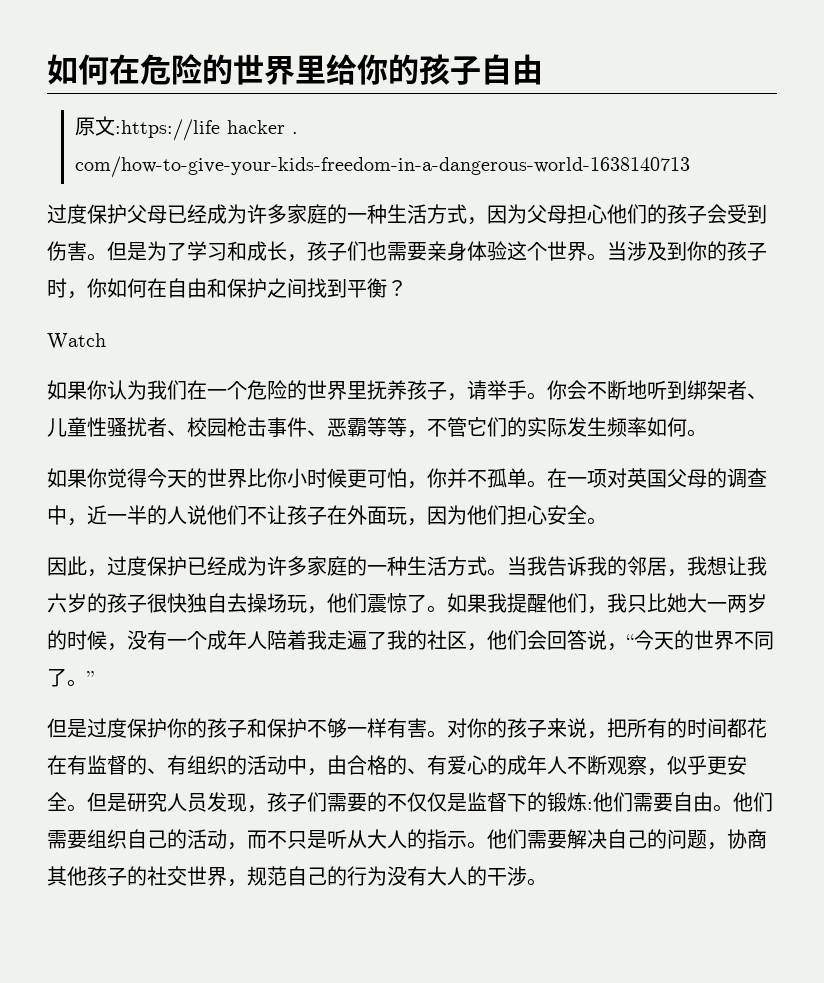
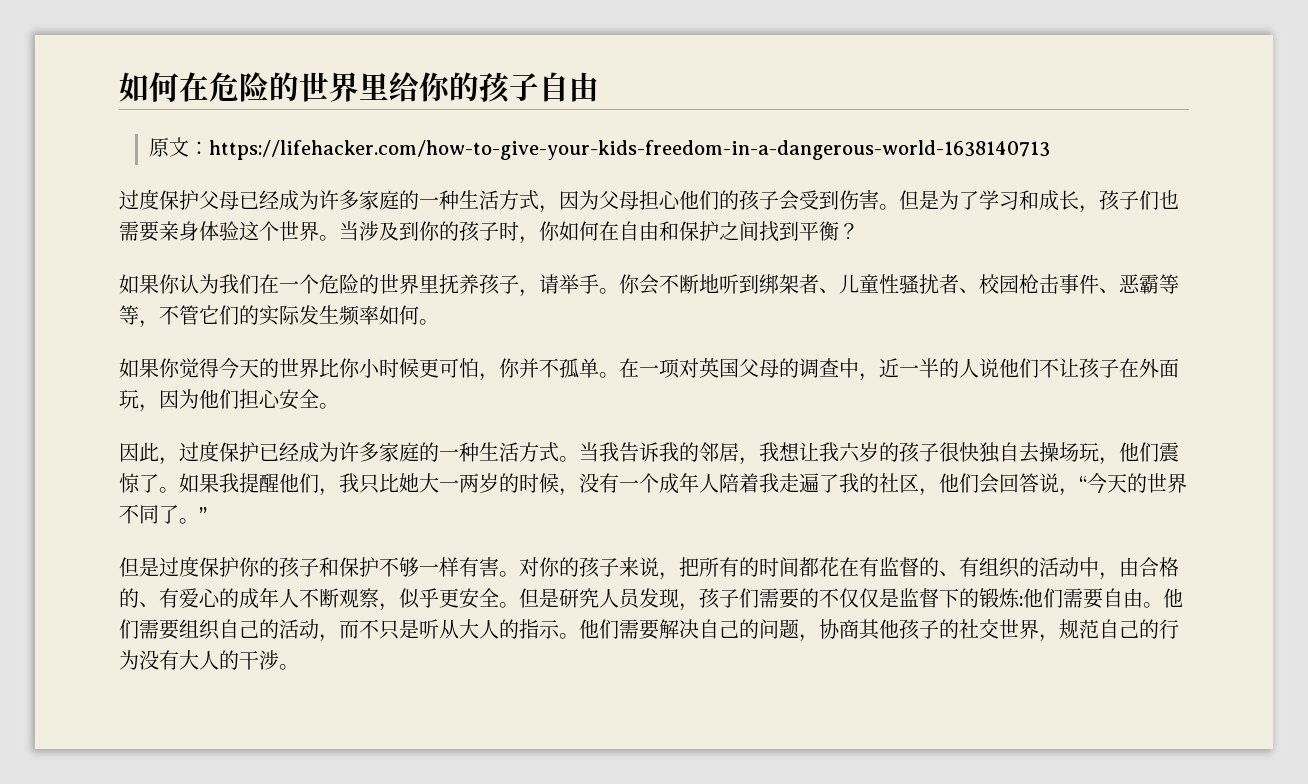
[114,119,298,141] [74,156,690,178] :https://life hacker . com/how-to-give-your-kids-freedom-in-a-dangerous-world-1638140713 -> [188,140,1050,160] ：https://lifehacker.com/how-to-give-your-kids-freedom-in-a-dangerous-world-1638140713
[47,333,106,350] // Watch -> (859, 231) none

